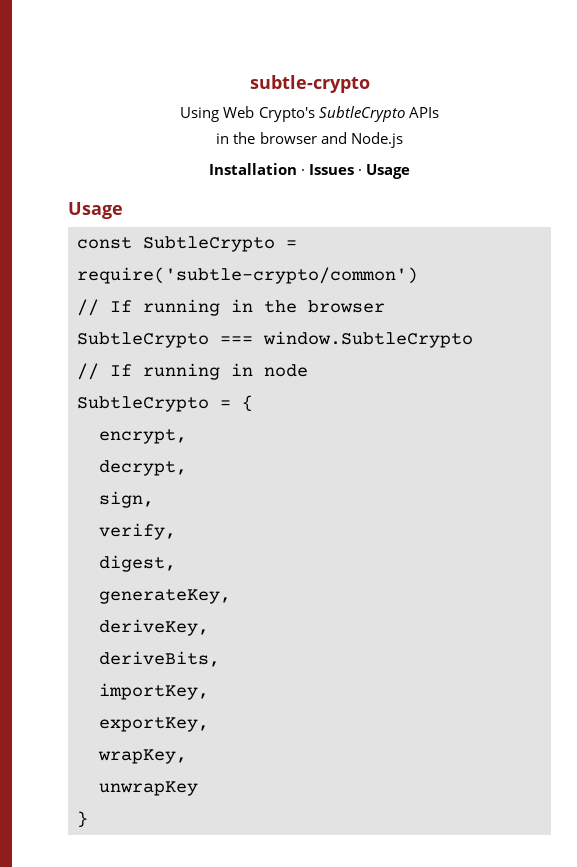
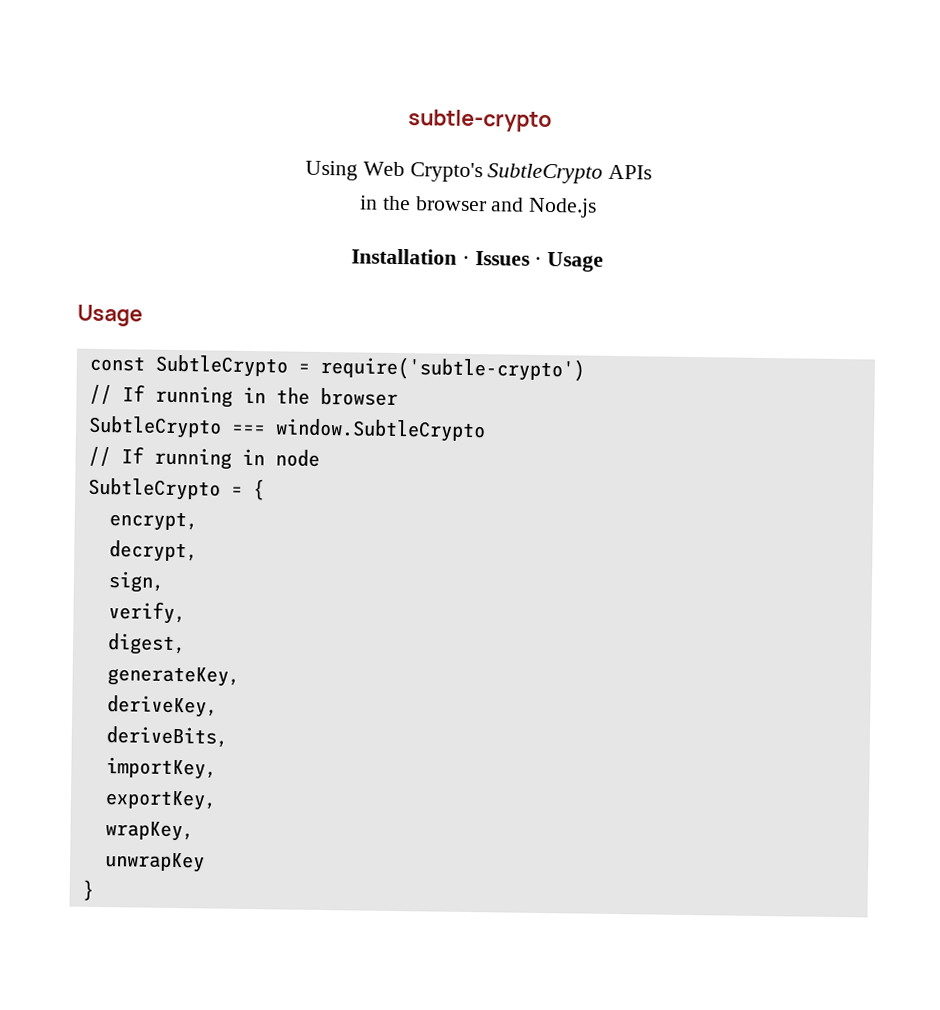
[77,267,418,284] require('subtle-crypto/common') -> [319,355,585,382] require('subtle-crypto')

